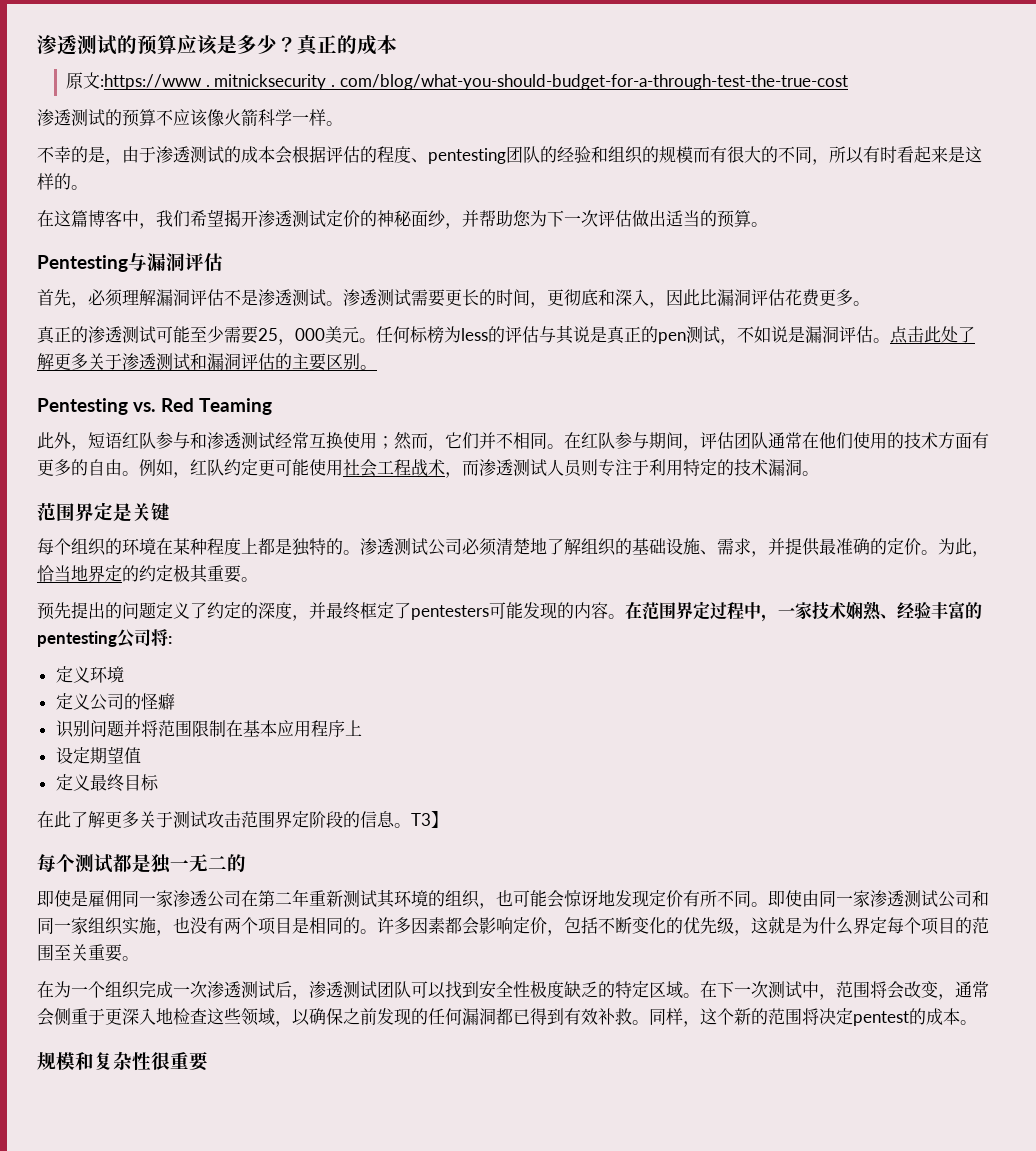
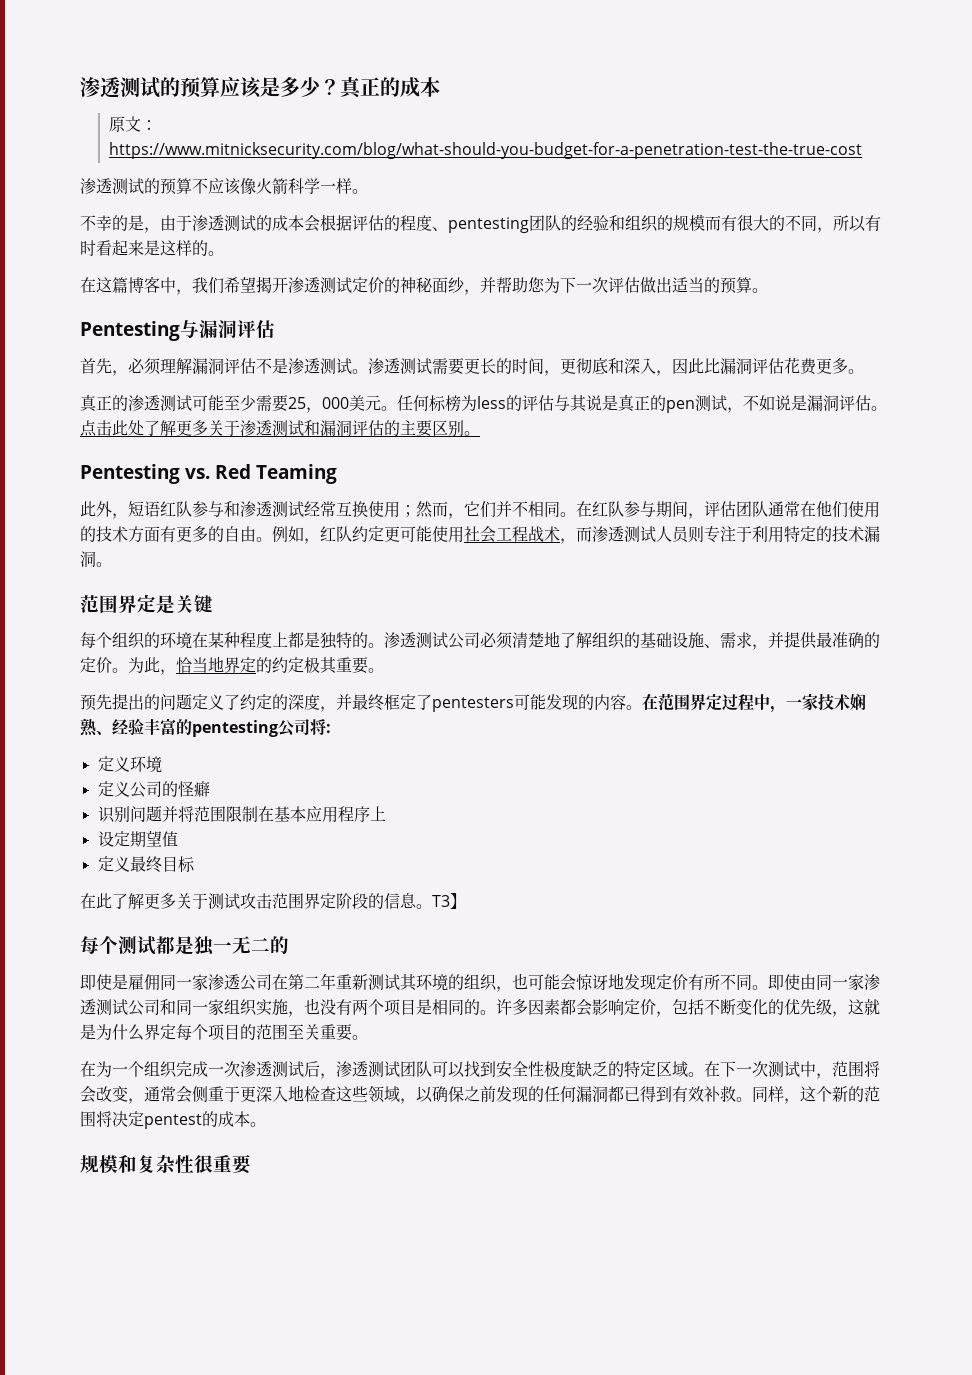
[100,74,848,90] :https://www . mitnicksecurity . com/blog/what-you-should-budget-for-a-through-test-the-true-cost -> [141,120,158,130] [109,142,863,159] ：https://www.mitnicksecurity.com/blog/what-should-you-budget-for-a-penetration-test-the-true-cost

